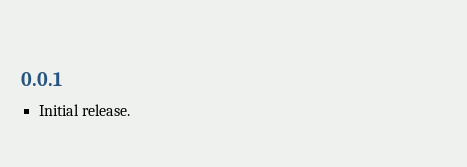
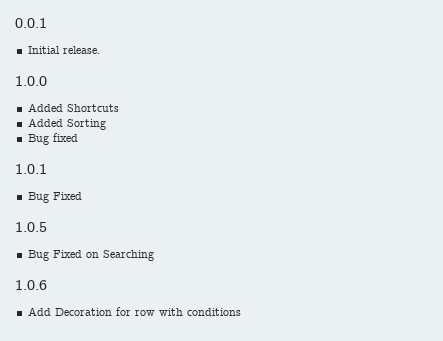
(130, 110) none -> [15,76,47,86] [27,103,119,112] [27,118,106,130] [27,133,78,145] [15,164,47,174] [27,192,82,203] [15,222,47,232] [27,250,154,261] [15,280,47,290] [27,307,241,316] // 1.0.0 // Added Shortcuts // Added Sorting // Bug fixed // 1.0.1 // Bug Fixed // 1.0.5 // Bug Fixed on Searching // 1.0.6 // Add Decoration for row with conditions

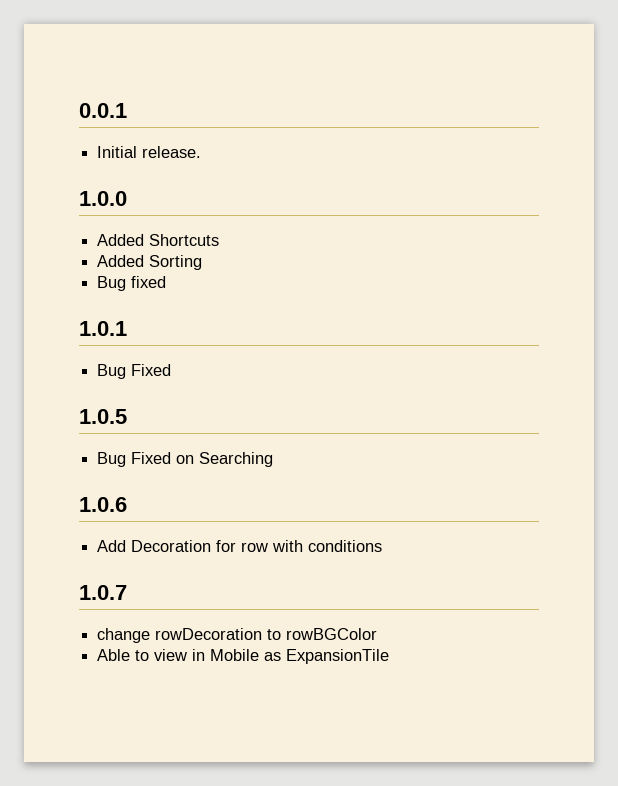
(241, 312) none -> [79,585,127,600] [97,628,378,643] [97,649,390,664] // 1.0.7 // change rowDecoration to rowBGColor // Able to view in Mobile as ExpansionTile

